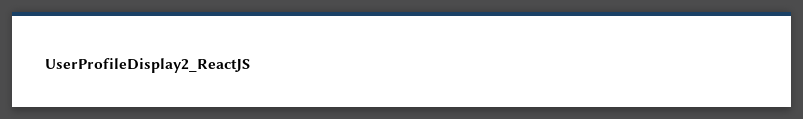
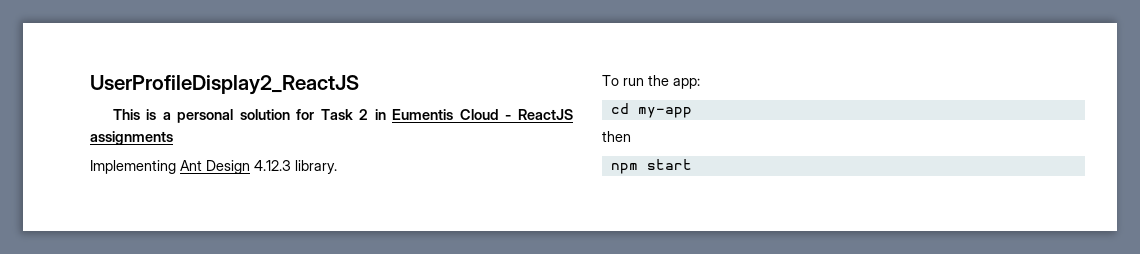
(250, 65) none -> [112,109,573,123] [90,131,173,145] [90,160,337,174] [602,75,700,89] [610,103,692,118] [602,131,631,142] [610,159,692,174] // This is a personal solution for Task 2 in Eumentis Cloud - ReactJS assignments // Implementing Ant Design 4.12.3 library. // To run the app: // cd my-app // then // npm start

